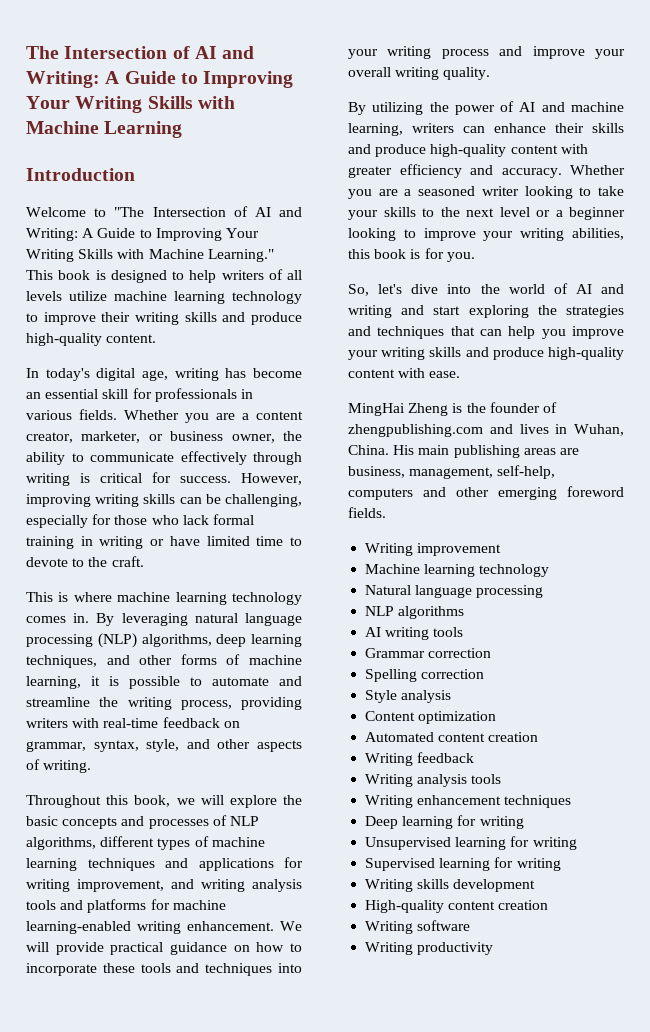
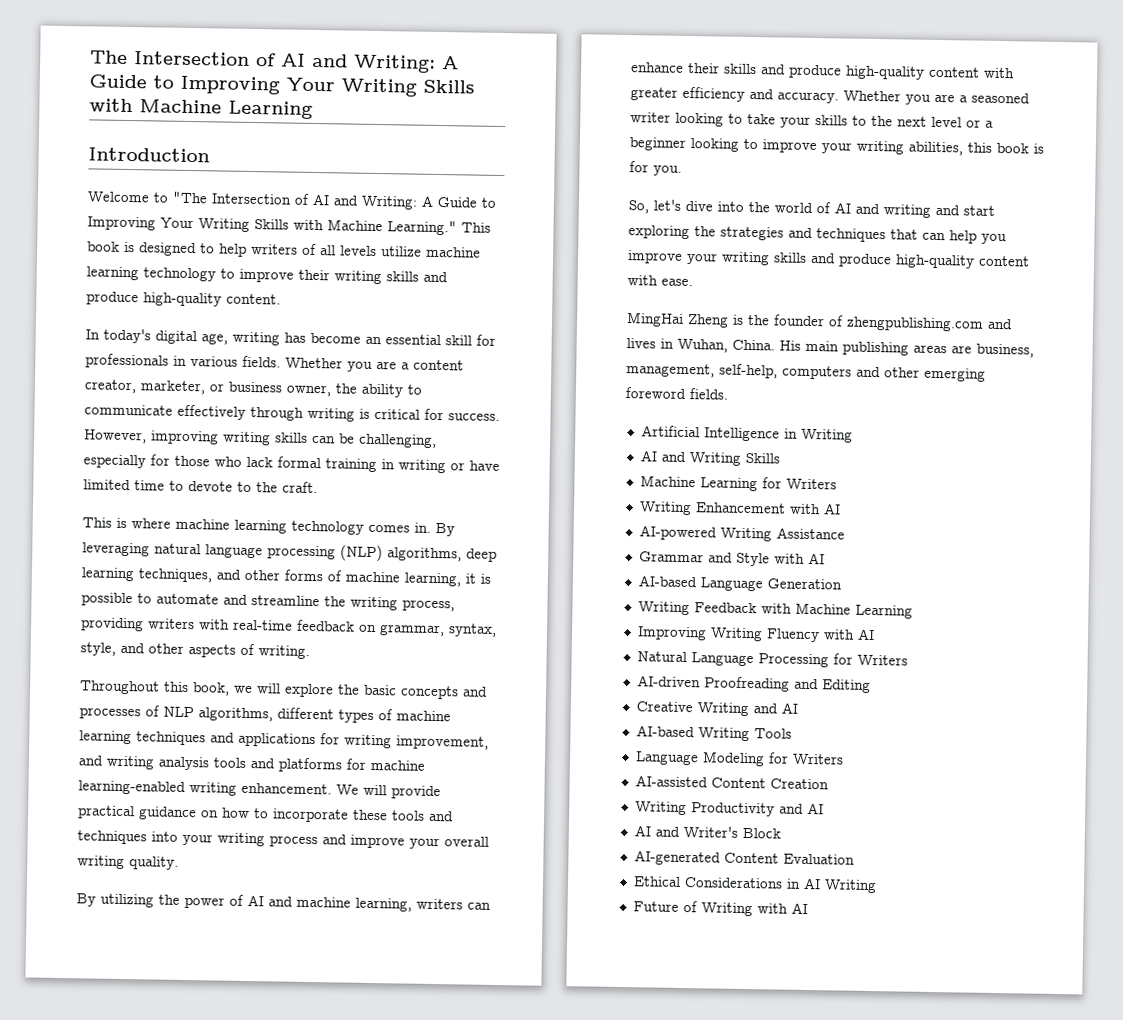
[365,543,502,556] [365,564,550,577] [365,585,544,598] [365,606,465,619] [365,627,464,640] [365,648,492,658] [365,669,485,682] [365,690,452,703] [365,711,497,724] [365,732,539,742] [365,752,475,766] [365,774,502,787] [365,795,572,808] [365,815,524,829] [365,836,577,850] [365,857,561,871] [365,879,536,892] [365,900,549,913] [365,920,471,934] [365,942,494,955] Writing improvement // Machine learning technology // Natural language processing // NLP algorithms // AI writing tools // Grammar correction // Spelling correction // Style analysis // Content optimization // Automated content creation // Writing feedback // Writing analysis tools // Writing enhancement techniques // Deep learning for writing // Unsupervised learning for writing // Supervised learning for writing // Writing skills development // High-quality content creation // Writing software // Writing productivity -> [640,425,853,443] [639,450,780,466] [639,475,837,492] [638,501,841,516] [638,525,845,542] [638,551,825,567] [637,575,842,592] [637,601,913,619] [636,626,875,643] [636,651,908,668] [636,675,871,693] [635,701,798,717] [635,725,792,742] [634,751,844,767] [634,775,829,790] [634,801,824,817] [633,825,781,839] [633,850,855,866] [632,876,877,894] [632,900,808,917] Artificial Intelligence in Writing // AI and Writing Skills // Machine Learning for Writers // Writing Enhancement with AI // AI-powered Writing Assistance // Grammar and Style with AI // AI-based Language Generation // Writing Feedback with Machine Learning // Improving Writing Fluency with AI // Natural Language Processing for Writers // AI-driven Proofreading and Editing // Creative Writing and AI // AI-based Writing Tools // Language Modeling for Writers // AI-assisted Content Creation // Writing Productivity and AI // AI and Writer's Block // AI-generated Content Evaluation // Ethical Considerations in AI Writing // Future of Writing with AI

